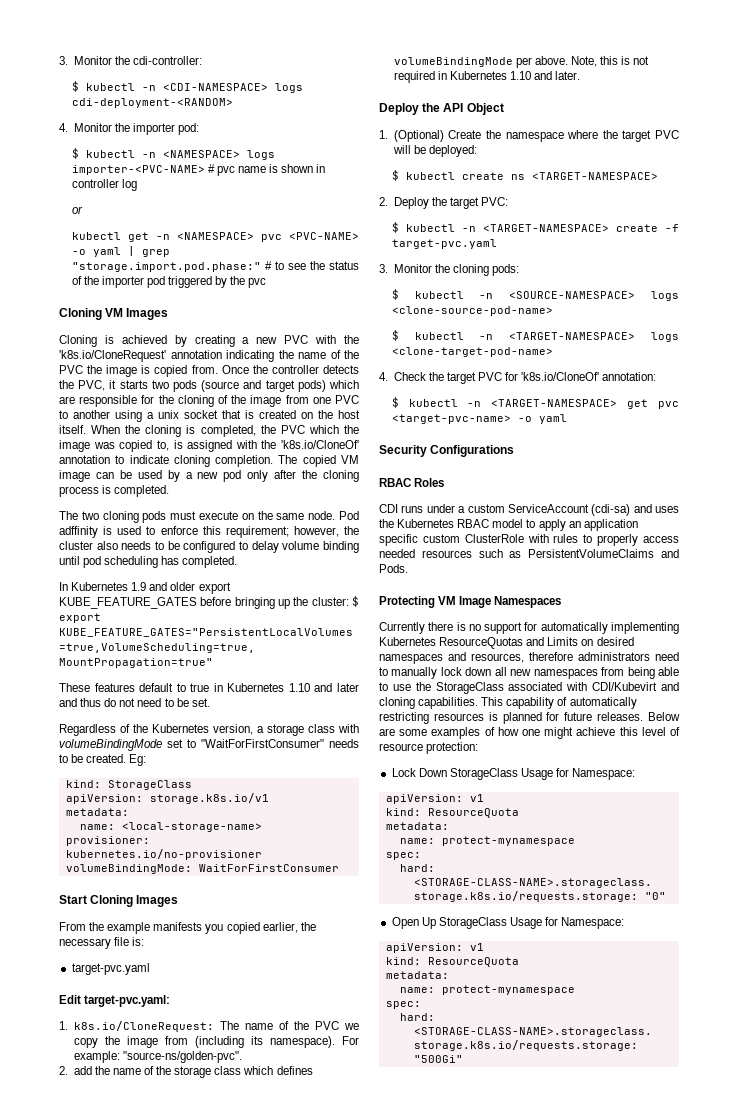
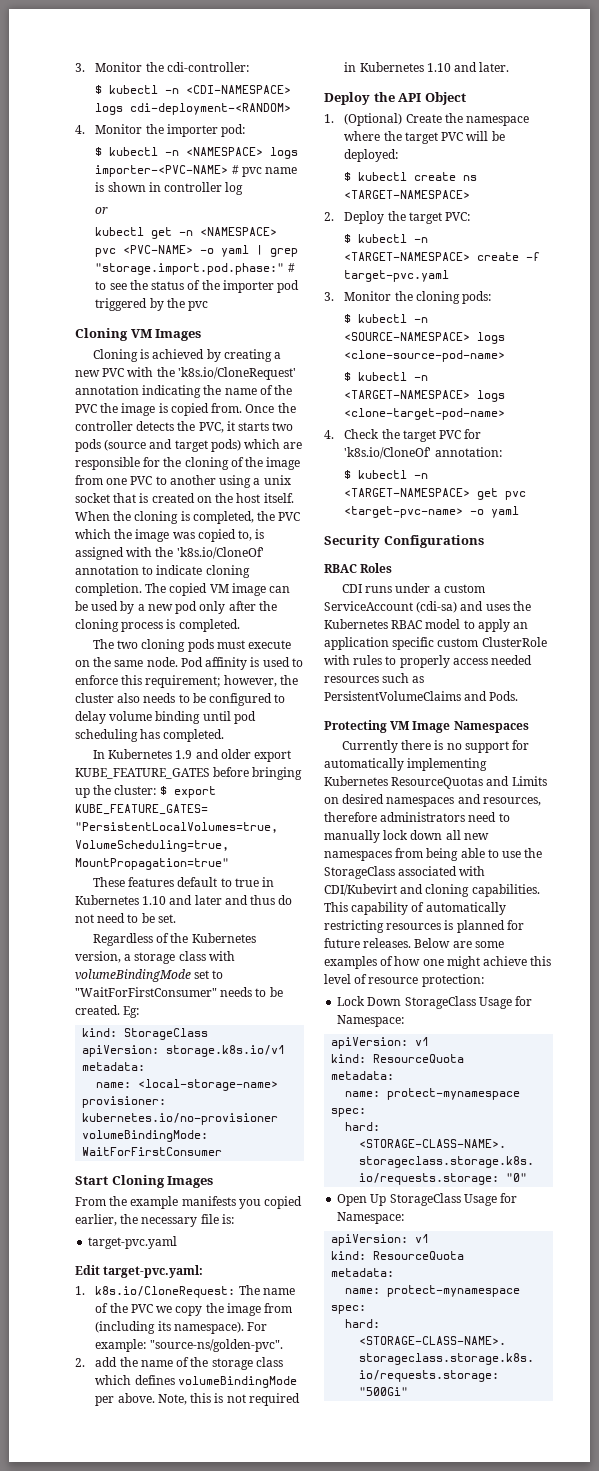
[59,526,98,538] adffinity -> [205,657,248,670] affinity

